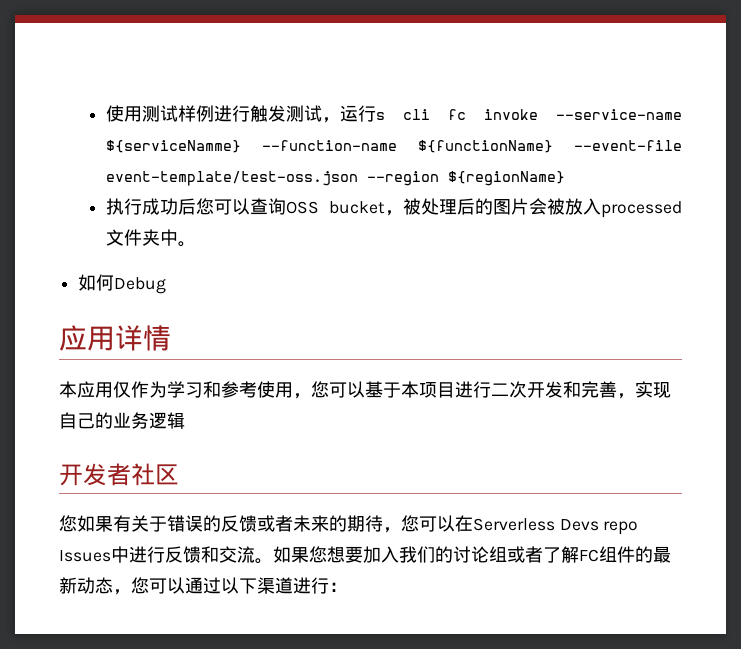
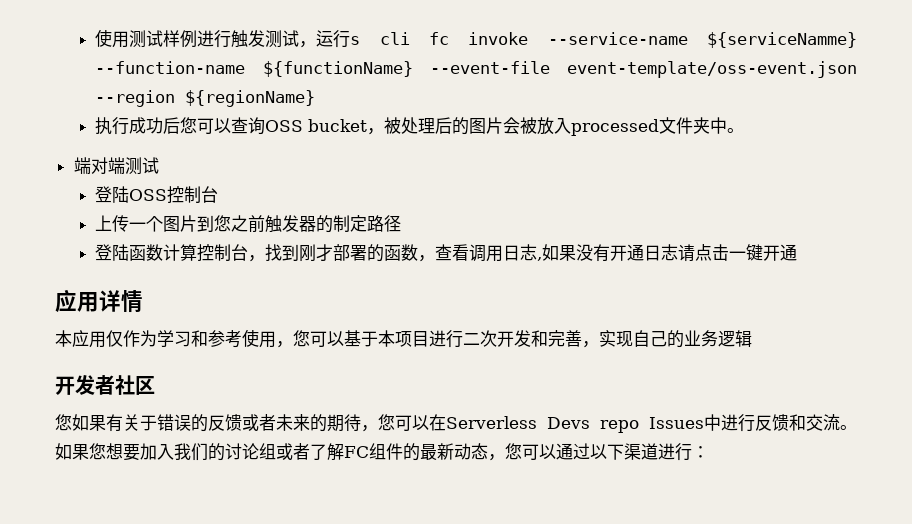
[106,171,359,186] event-template/test-oss.json -> [567,61,857,78] event-template/oss-event.json
[78,274,167,294] 如何Debug -> [73,157,159,175] [95,186,219,204] [95,215,402,233] [95,244,798,262] 端对端测试 // 登陆OSS控制台 // 上传一个图片到您之前触发器的制定路径 // 登陆函数计算控制台，找到刚才部署的函数，查看调用日志,如果没有开通日志请点击一键开通

